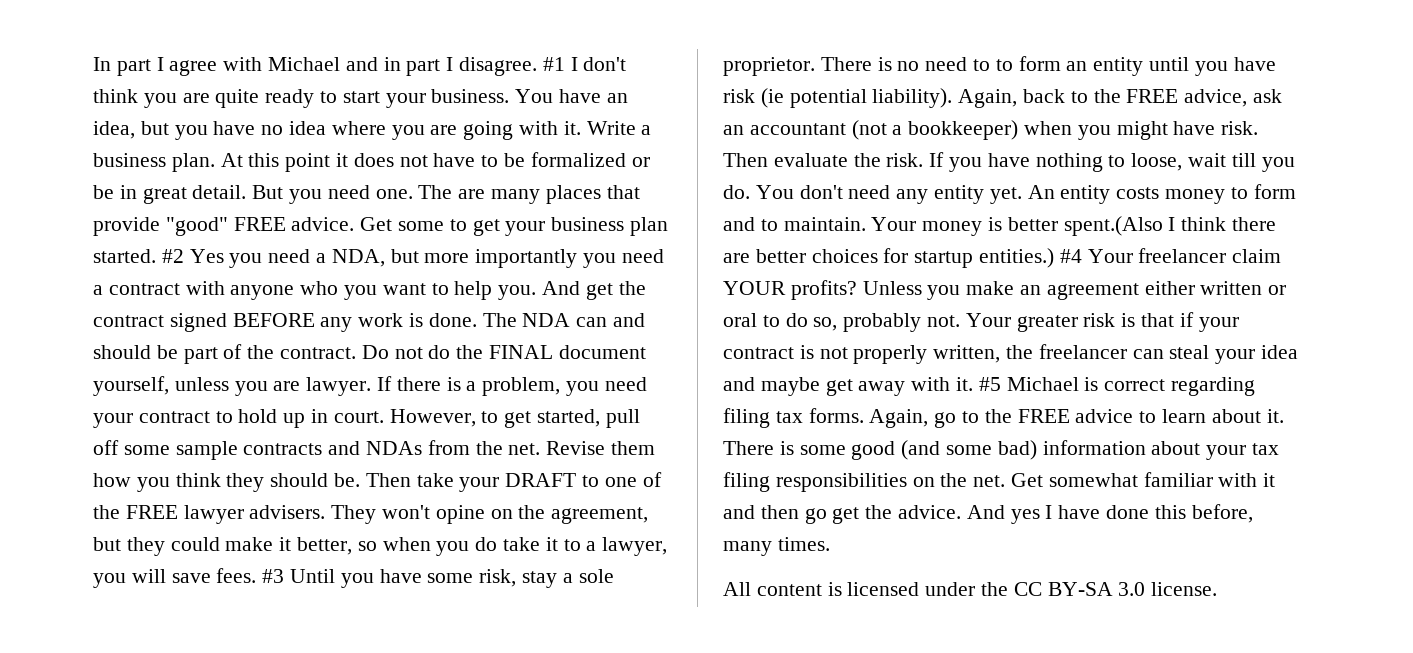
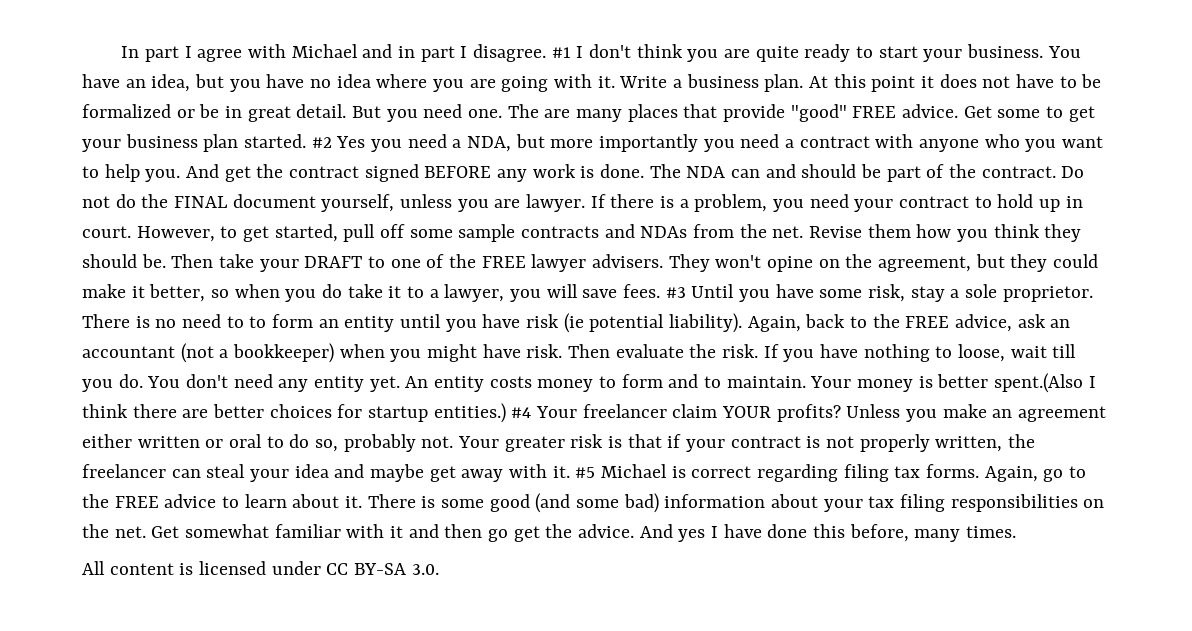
[981,582,1009,596] the -> (321, 568) none
[1118,582,1218,596] 3.0 license. -> [411,564,439,575] 3.0.

